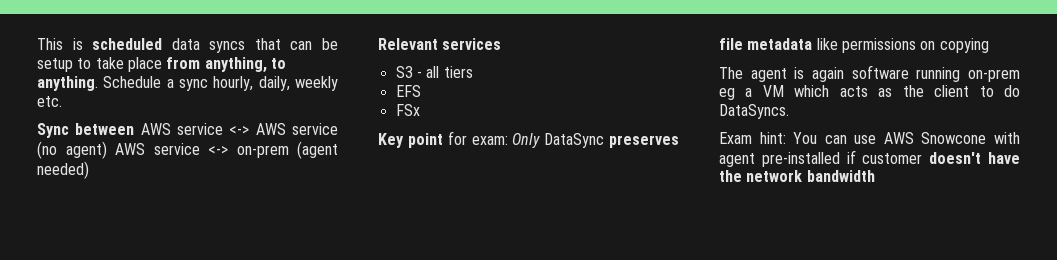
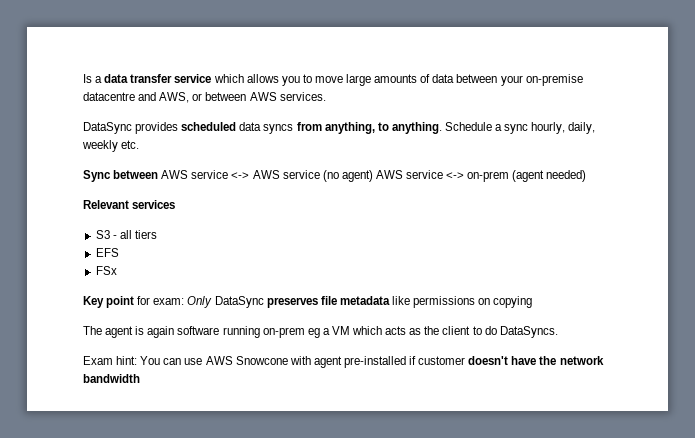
[37,38,338,53] [37,57,162,72] This is scheduled data syncs that can be setup to take place -> [83,74,583,86] [83,92,326,103] [83,122,294,134] Is a data transfer service which allows you to move large amounts of data between your on-premise datacentre and AWS, or between AWS services. // DataSync provides scheduled data syncs

